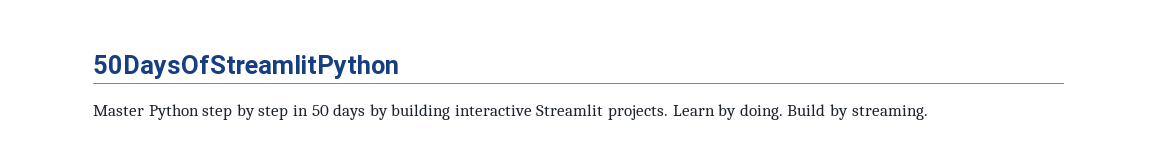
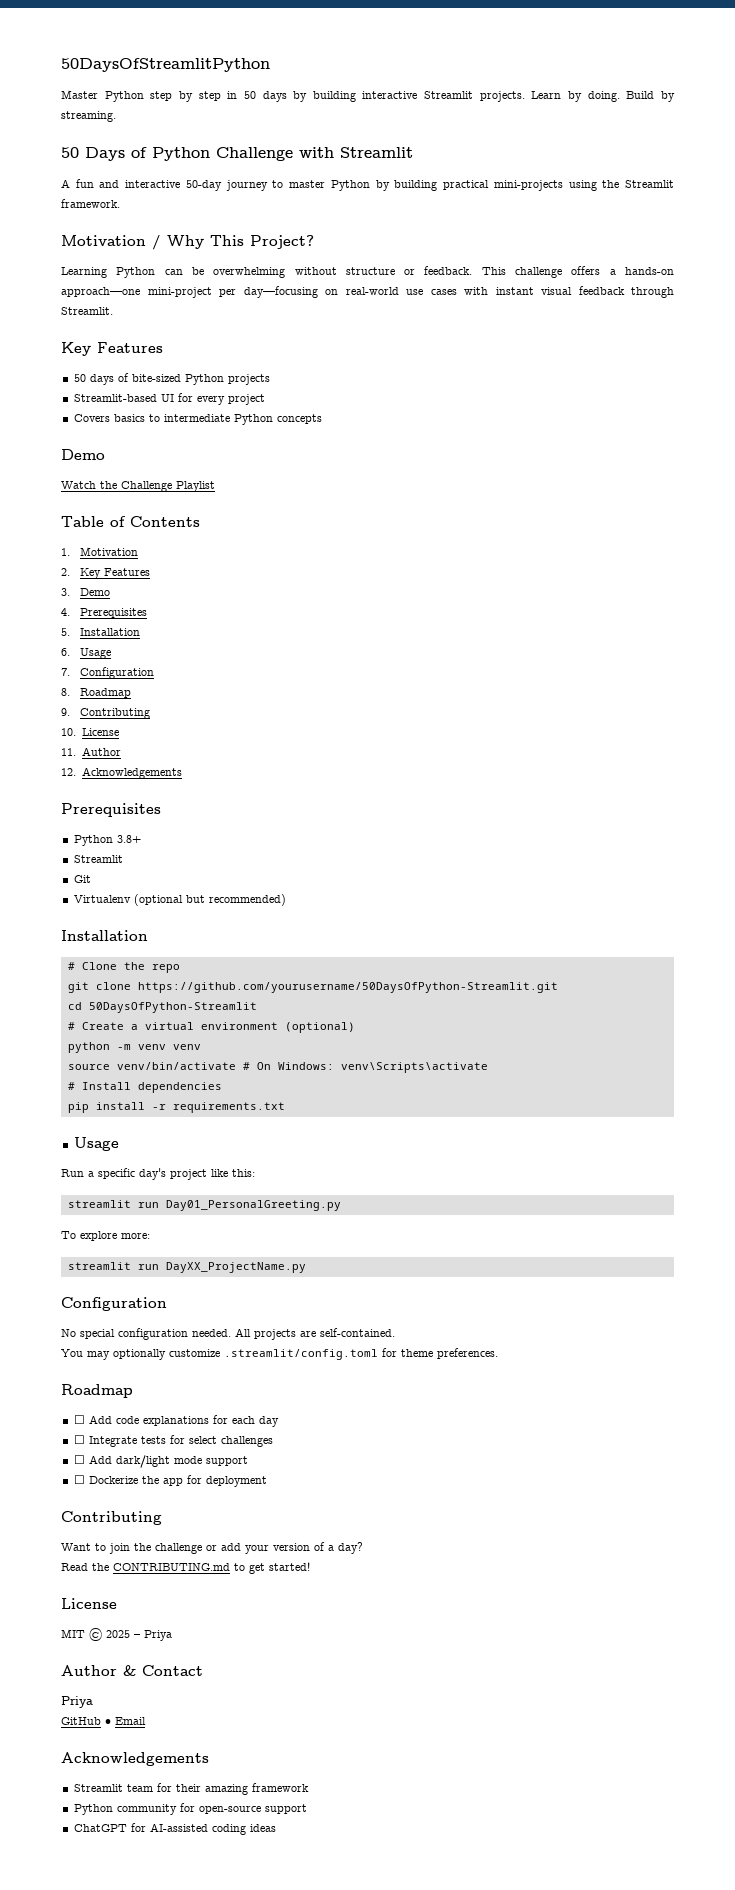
(928, 112) none -> [61,147,413,161] [61,179,675,191] [61,199,120,208] [61,235,314,250] [61,266,674,278] [61,286,674,298] [61,307,113,315] [61,342,163,356] [73,373,270,385] [73,393,265,405] [73,414,322,425] [61,449,105,460] [61,481,215,492] [61,516,200,527] [61,547,139,556] [61,568,151,579] [61,588,111,596] [61,608,148,618] [61,628,141,636] [61,648,112,659] [61,667,155,679] [61,688,132,698] [61,708,151,719] [61,728,119,736] [61,747,121,756] [61,767,182,779] [61,803,161,817] [73,835,141,846] [73,855,123,863] [73,875,91,883] [73,894,286,906] [61,930,148,941] [67,962,180,973] [67,982,558,993] [67,1002,257,1013] [67,1022,355,1033] [67,1042,201,1053] [67,1062,488,1073] [67,1082,222,1093] [67,1102,285,1113] [73,1137,119,1151] [61,1168,255,1180] [67,1200,341,1211] [61,1231,150,1241] [67,1262,306,1273] [61,1297,167,1311] [61,1328,395,1340] [61,1348,498,1360] [61,1384,133,1398] [73,1415,279,1427] [73,1435,273,1447] [73,1455,248,1468] [73,1475,267,1487] [61,1511,162,1525] [61,1542,363,1554] [61,1562,310,1574] [61,1598,117,1609] [61,1628,172,1641] [61,1665,203,1676] [61,1696,93,1708] [61,1717,146,1725] [61,1752,209,1766] [73,1783,309,1795] [73,1803,307,1815] [73,1823,276,1835] // 50 Days of Python Challenge with Streamlit // A fun and interactive 50-day journey to master Python by building practical mini-projects using the Streamlit framework. // Motivation / Why This Project? // Learning Python can be overwhelming without structure or feedback. This challenge offers a hands-on approach—one mini-project per day—focusing on real-world use cases with instant visual feedback through Streamlit. // Key Features // 50 days of bite-sized Python projects // Streamlit-based UI for every project // Covers basics to intermediate Python concepts // Demo // Watch the Challenge Playlist // Table of Contents // 1. Motivation // 2. Key Features // 3. Demo // 4. Prerequisites // 5. Installation // 6. Usage // 7. Configuration // 8. Roadmap // 9. Contributing // 10. License // 11. Author // 12. Acknowledgements // Prerequisites // Python 3.8+ // Streamlit // Git // Virtualenv (optional but recommended) // Installation // # Clone the repo // git clone https://github.com/yourusername/50DaysOfPython-Streamlit.git // cd 50DaysOfPython-Streamlit // # Create a virtual environment (optional) // python -m venv venv // source venv/bin/activate # On Windows: venv\Scripts\activate // # Install dependencies // pip install -r requirements.txt // Usage // Run a specific day's project like this: // streamlit run Day01_PersonalGreeting.py // To explore more: // streamlit run DayXX_ProjectName.py // Configuration // No special configuration needed. All projects are self-contained. // You may optionally customize .streamlit/config.toml for theme preferences. // Roadmap // ☐ Add code explanations for each day // ☐ Integrate tests for select challenges // ☐ Add dark/light mode support // ☐ Dockerize the app for deployment // Contributing // Want to join the challenge or add your version of a day? // Read the CONTRIBUTING.md to get started! // License // MIT © 2025 – Priya // Author & Contact // Priya // GitHub • Email // Acknowledgements // Streamlit team for their amazing framework // Python community for open-source support // ChatGPT for AI-assisted coding ideas

